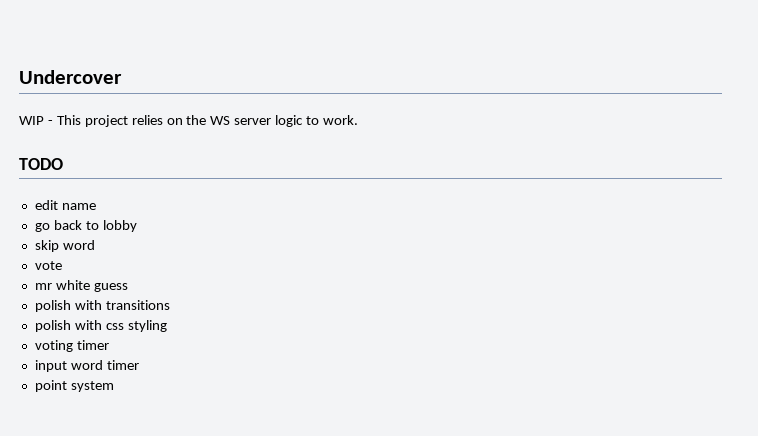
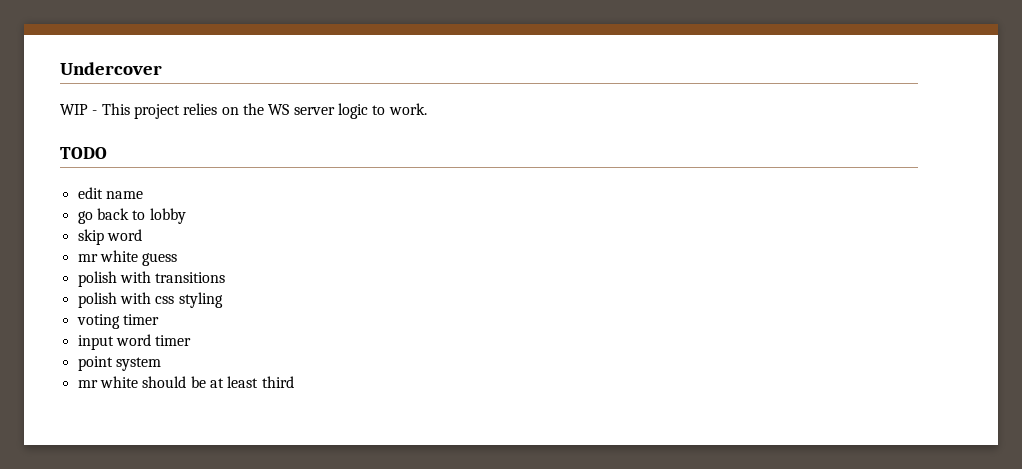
[34,261,62,270] // vote -> (142, 235) none
(114, 386) none -> [77,376,294,388] // mr white should be at least third

